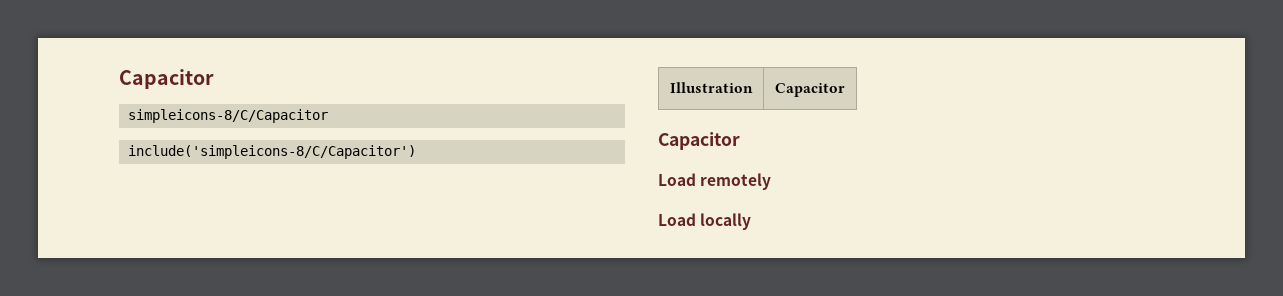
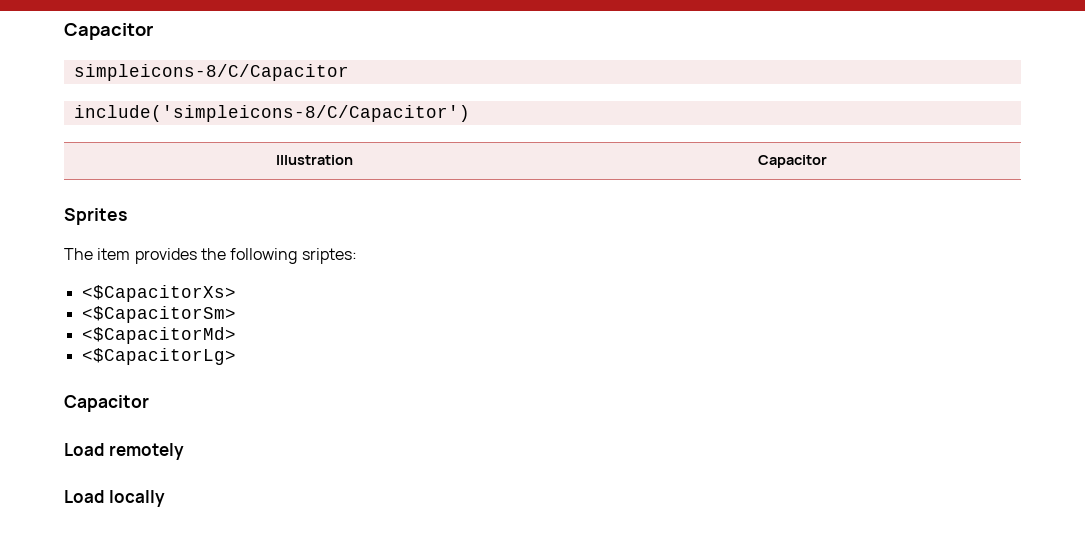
(845, 90) none -> [64,208,127,225] [64,248,357,264] [81,285,236,302] [81,306,236,323] [81,327,236,344] [81,348,236,365] // Sprites // The item provides the following sriptes: // <$CapacitorXs> // <$CapacitorSm> // <$CapacitorMd> // <$CapacitorLg>

